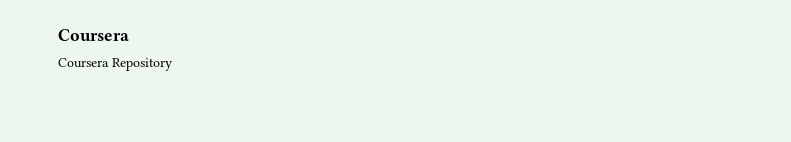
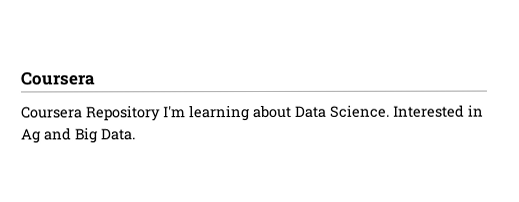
(173, 64) none -> [163,104,484,122] [21,127,136,144] I'm learning about Data Science. Interested in Ag and Big Data.

